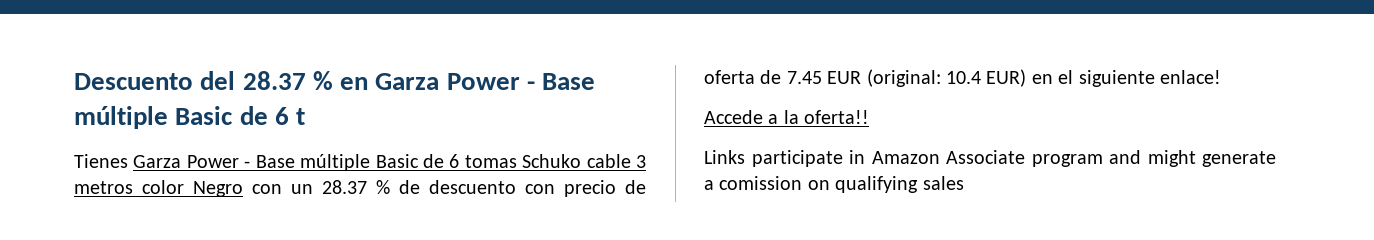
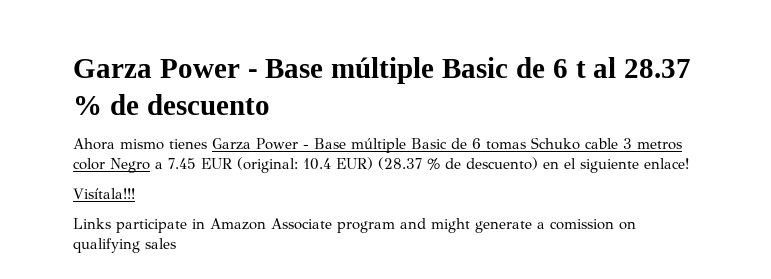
[74,71,369,90] Descuento del 28.37 % en -> (73, 68) none
[74,154,128,168] // Tienes -> [593,57,692,78] [73,94,270,115] [73,138,207,150] al 28.37 % de descuento // Ahora mismo tienes
[252,180,646,197] [704,70,782,84] con un 28.37 % de descuento con precio de oferta de -> [155,162,163,169] a
(1027, 78) none -> [378,157,538,170] (28.37 % de descuento)
[704,110,870,124] Accede a la oferta!! -> [73,188,135,199] Visítala!!!

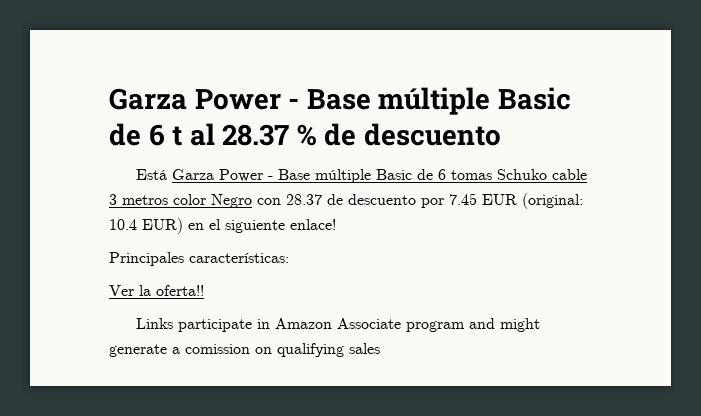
[73,138,207,150] Ahora mismo tienes -> [135,169,167,180] Está
[155,162,163,169] a -> [257,194,444,208] con 28.37 de descuento por
[378,157,538,170] (28.37 % de descuento) -> (183, 226) none
[73,188,135,199] Visítala!!! -> [109,252,289,266] [109,285,204,296] Principales características: // Ver la oferta!!

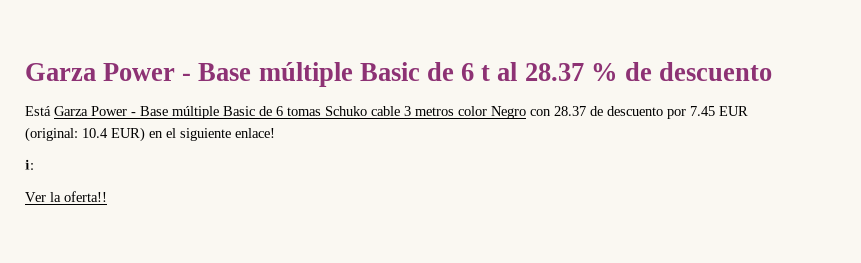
[109,252,289,266] Principales características: -> [25,159,34,170] ℹ:
[135,318,540,332] [109,343,380,357] // Links participate in Amazon Associate program and might generate a comission on qualifying sales -> (107, 196) none

